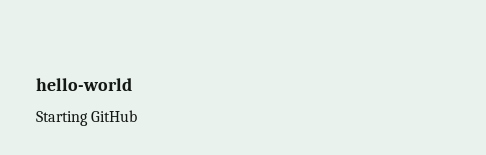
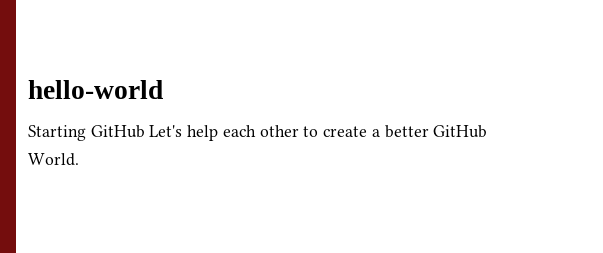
(138, 116) none -> [149,125,488,141] [28,153,79,166] Let's help each other to create a better GitHub World.

